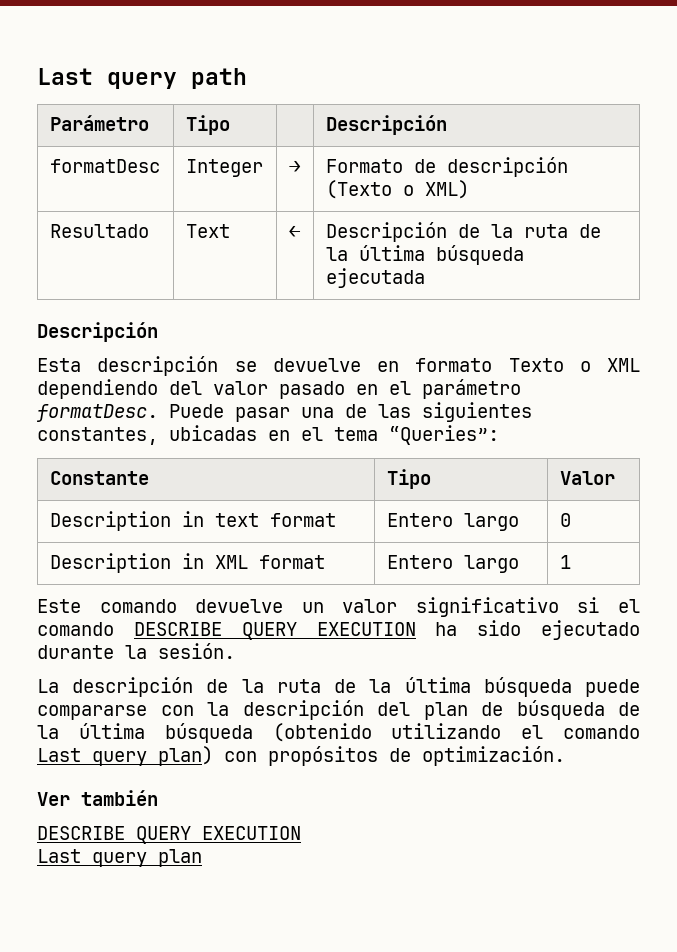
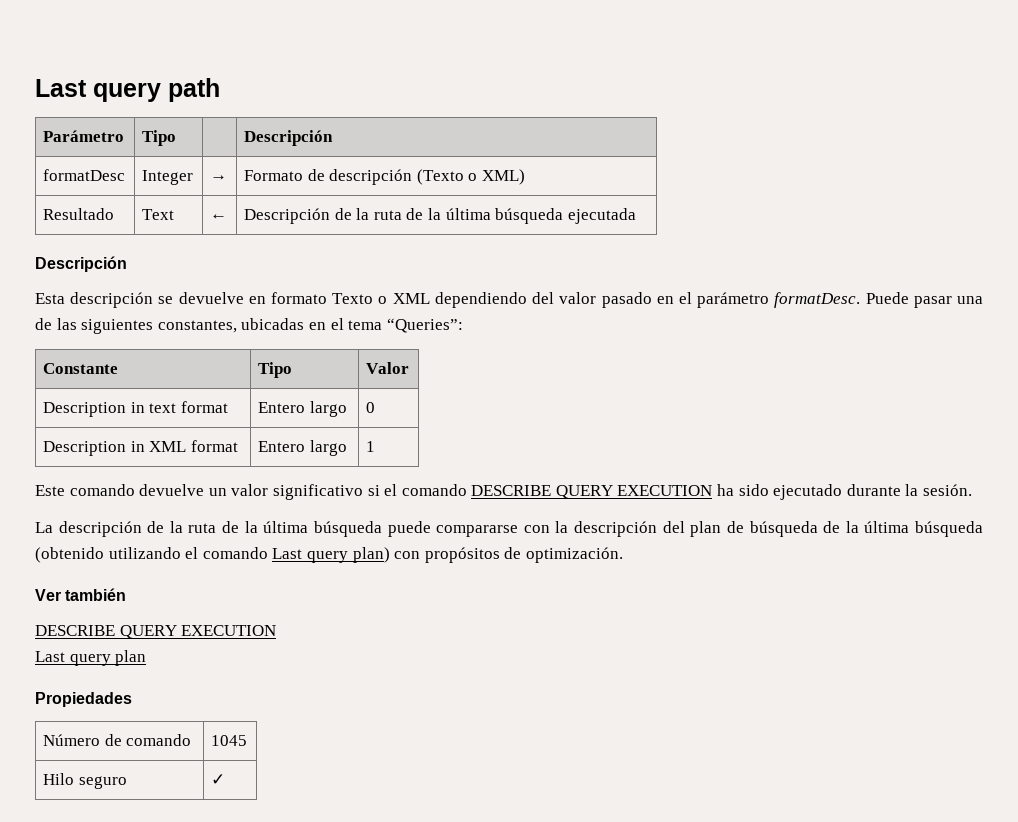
(202, 858) none -> [35,692,132,707] [43,734,192,746] [211,735,248,746] [43,773,127,789] [211,774,226,785] // Propiedades // Número de comando | 1045 // Hilo seguro | ✓

